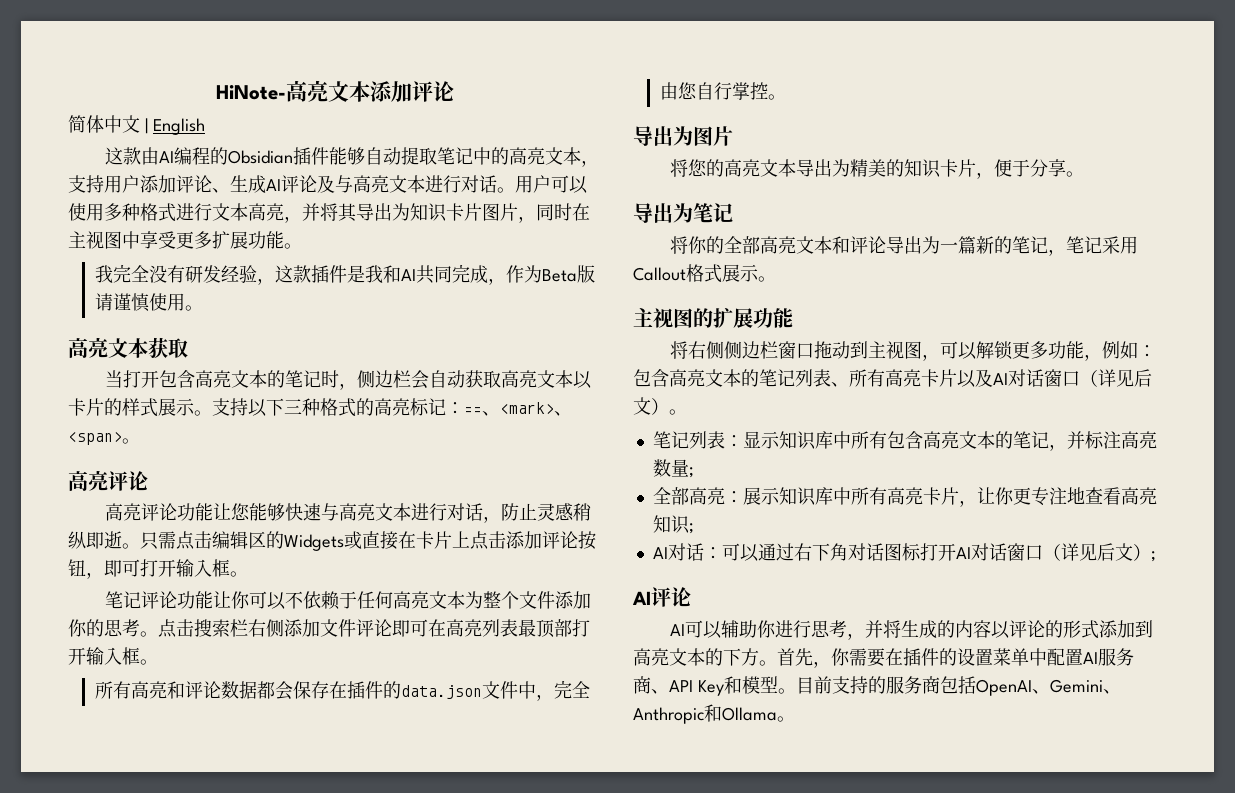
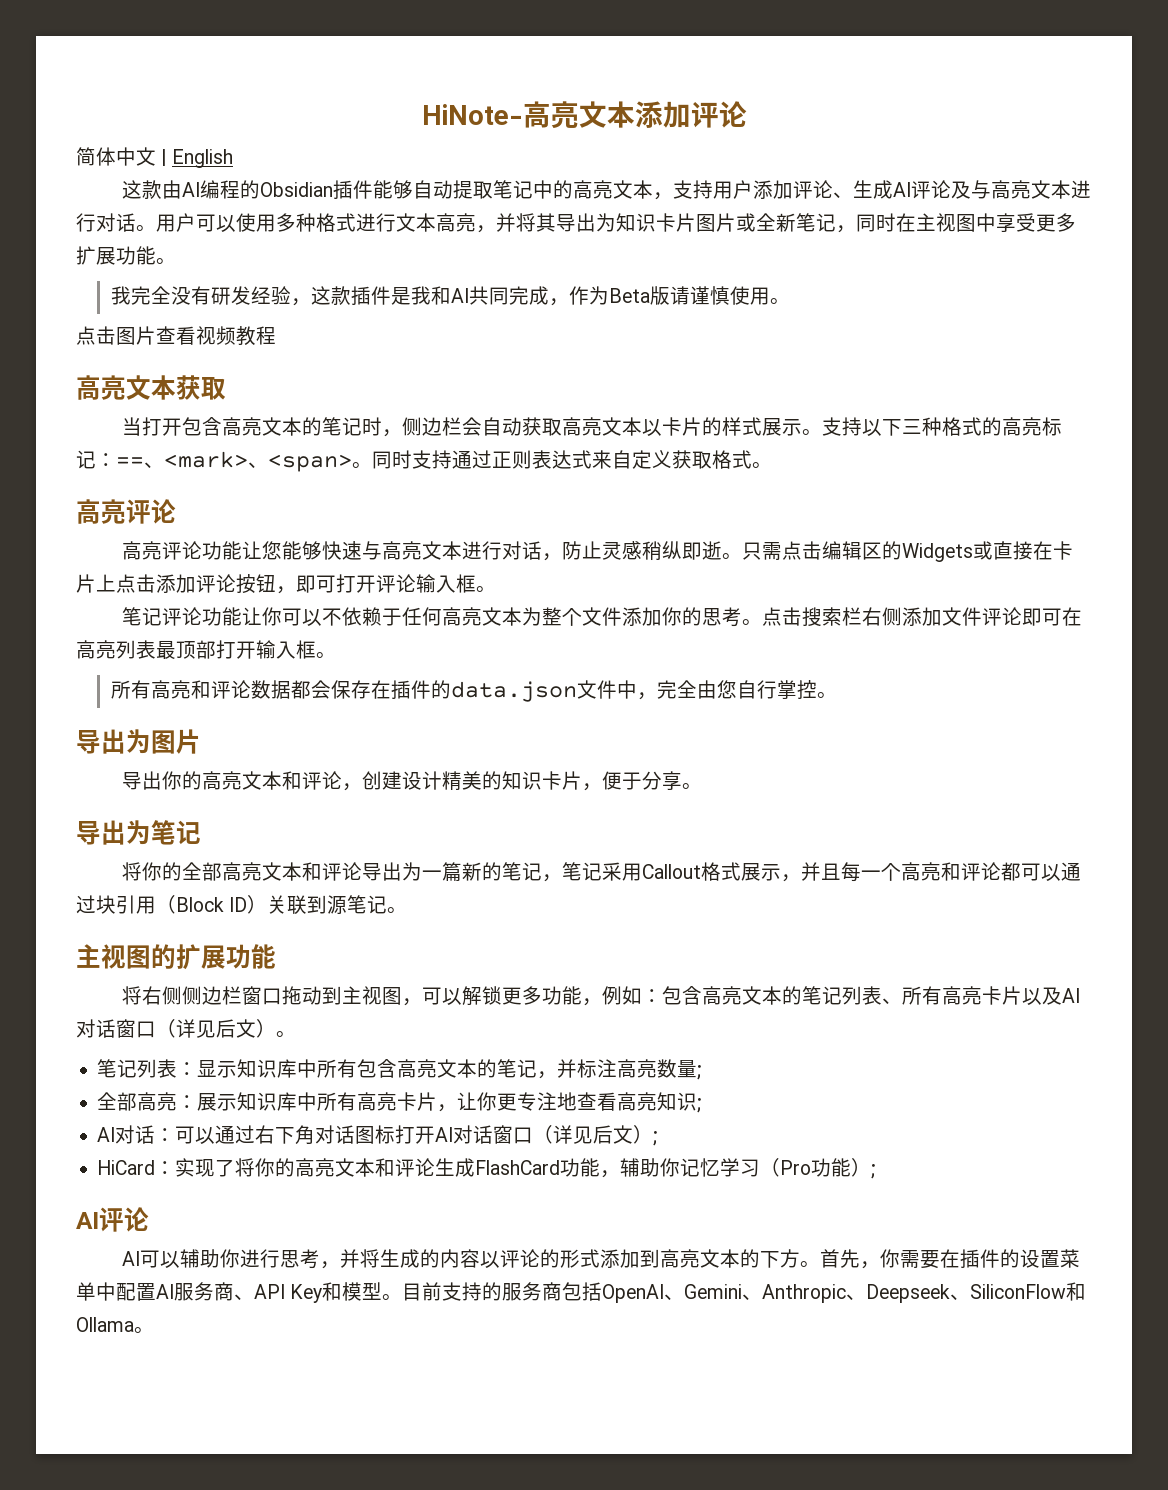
(518, 212) none -> [736,213,836,232] 或全新笔记
(204, 308) none -> [76,326,276,346] // 点击图片查看视频教程
(140, 441) none -> [372,450,772,469] 同时支持通过正则表达式来自定义获取格式。
(176, 568) none -> [376,574,416,593] 评论
[669,159,850,177] 将您的高亮文本导出为 -> [121,771,442,791] 导出你的高亮文本和评论，创建设计
(759, 273) none -> [780,862,1081,882] [76,895,388,915] ，并且每一个高亮和评论都可以通过块引用（Block ID）关联到源笔记
(1156, 556) none -> [97,1158,876,1179] // HiCard：实现了将你的高亮文本和评论生成FlashCard功能，辅助你记忆学习（Pro功能）;
(704, 715) none -> [846,1284,1067,1303] 、Deepseek、SiliconFlow

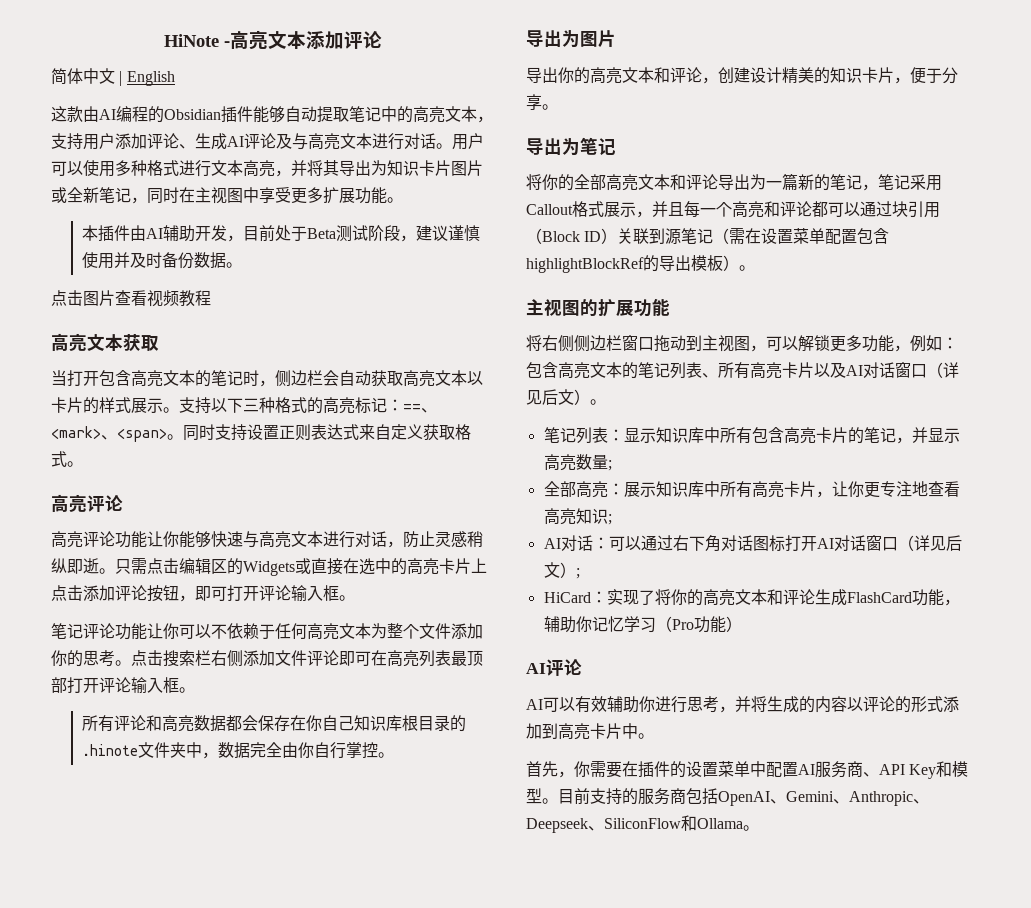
[421,104,523,125] HiNote- -> [164,34,230,47] HiNote -
[110,286,770,306] 我完全没有研发经验，这款插件是我和AI共同完成，作为Beta版请谨慎使用 -> [82,225,481,242] [82,252,227,269] 本插件由AI辅助开发，目前处于Beta测试阶段，建议谨慎使用并及时备份数据
[452,450,492,469] 通过 -> [247,424,279,440] 设置
[261,541,282,560] 您 -> [163,531,179,547] 你
(1053, 550) none -> [359,558,439,575] 选中的高亮
(256, 650) none -> [99,677,131,693] 评论
[150,680,251,699] 高亮和评论 -> [114,715,195,732] 评论和高亮
[390,680,737,702] 插件的data.json文件中，完全由您 -> [306,715,467,732] [82,742,315,759] 你自己知识库根目录的.hinote文件夹中，数据完全由你
(388, 904) none -> [713,228,890,244] [526,255,739,273] （需在设置菜单配置包含highlightBlockRef的导出模板）
[437,1059,478,1078] 文本 -> [815,427,848,443] 卡片
[577,1059,618,1078] 标注 -> [927,428,960,443] 显示
[871,1164,876,1179] ; -> (742, 624) none
(180, 1259) none -> [575,696,607,713] 有效
[699,1249,820,1268] 文本的下方。 -> [590,723,654,739] 卡片中。 //

